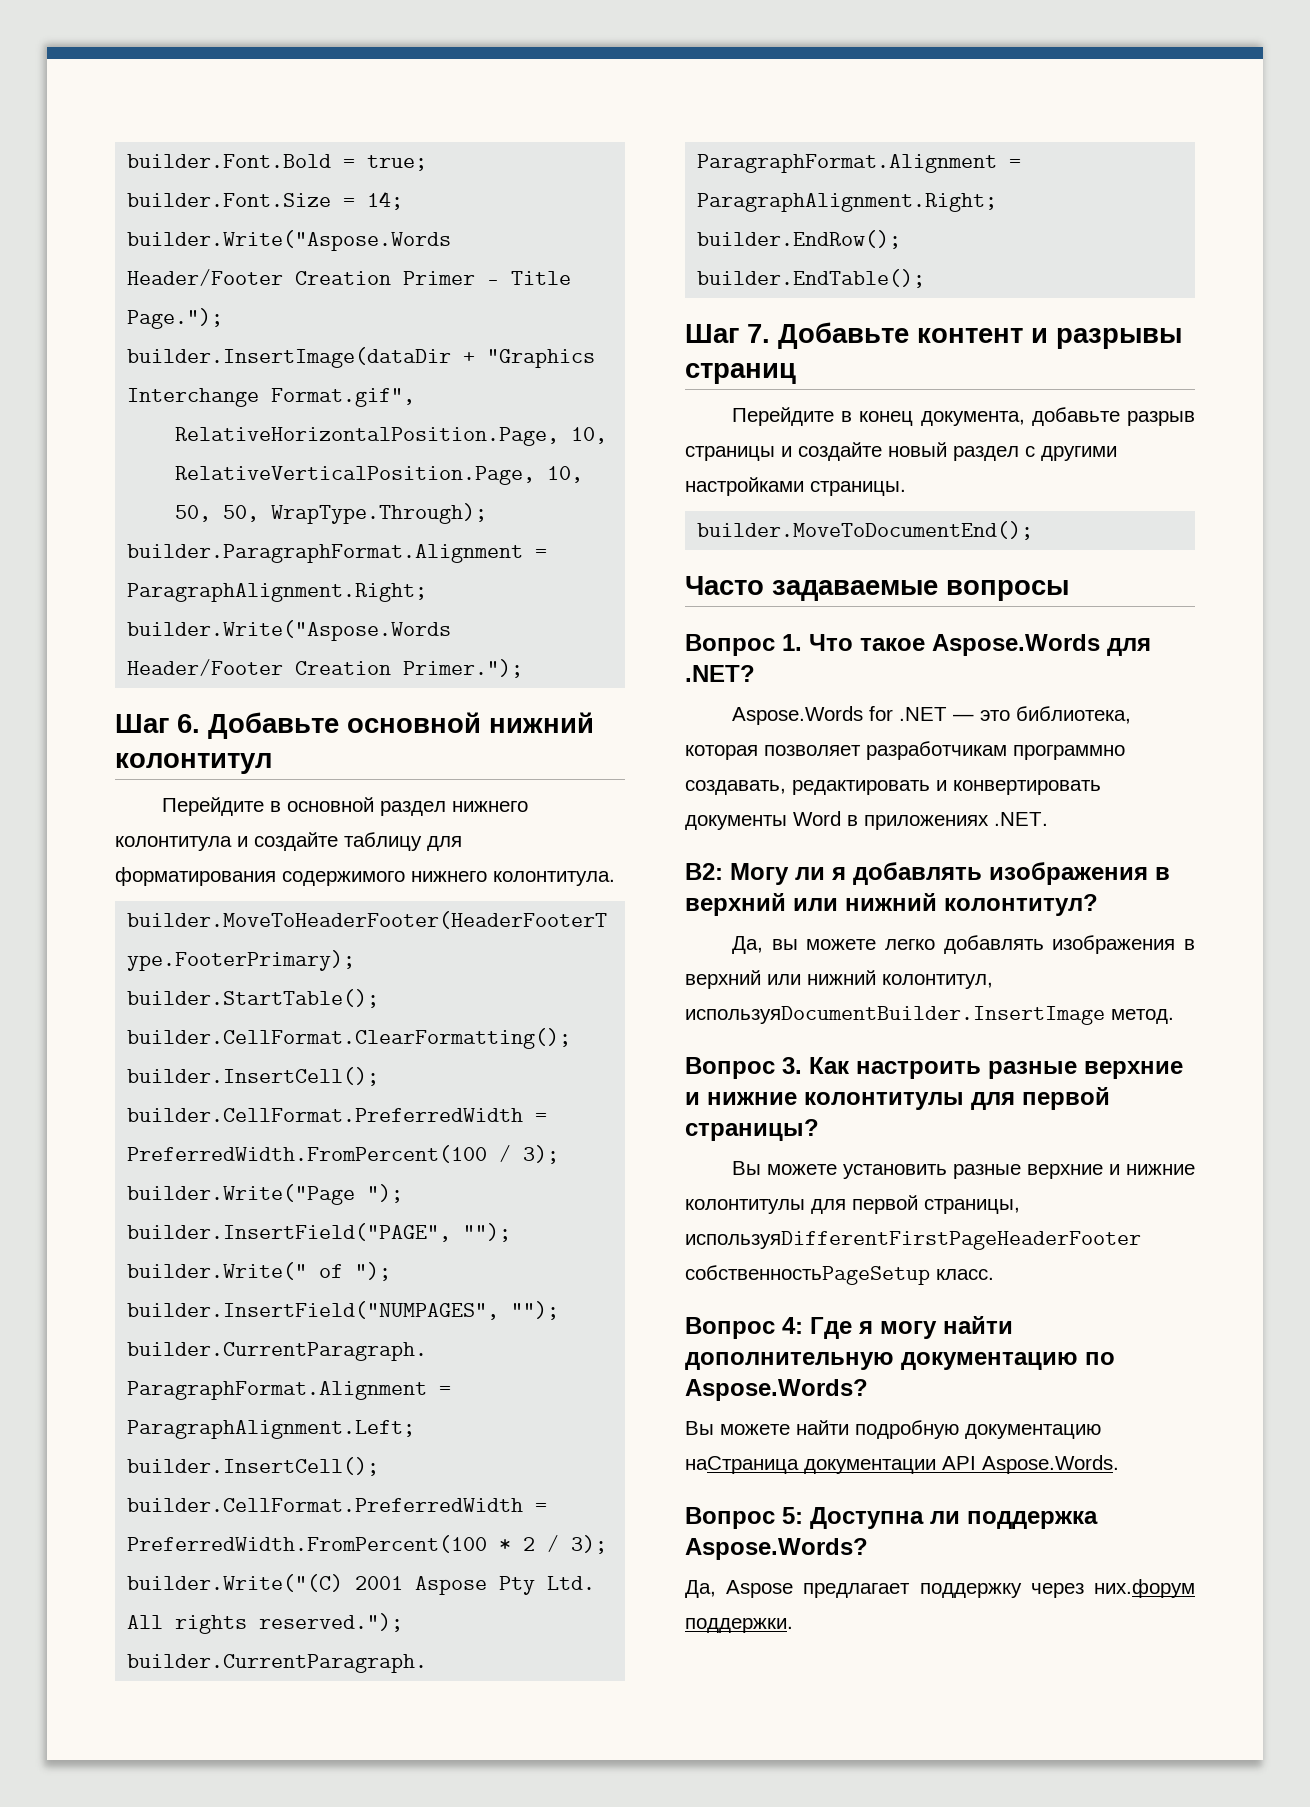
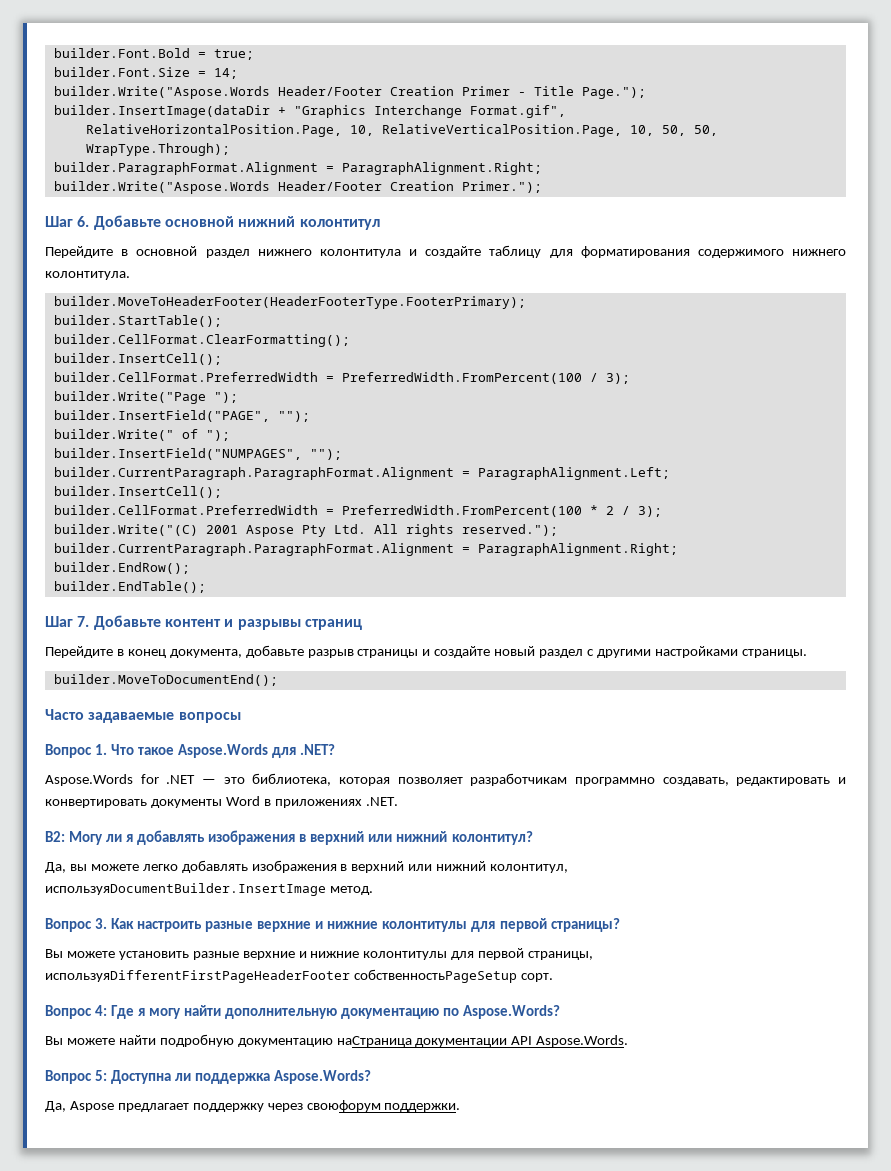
[936,1269,994,1280] класс. -> [520,973,553,982] сорт.
[1094,1579,1195,1598] них.форум -> [306,1100,381,1112] своюфорум

